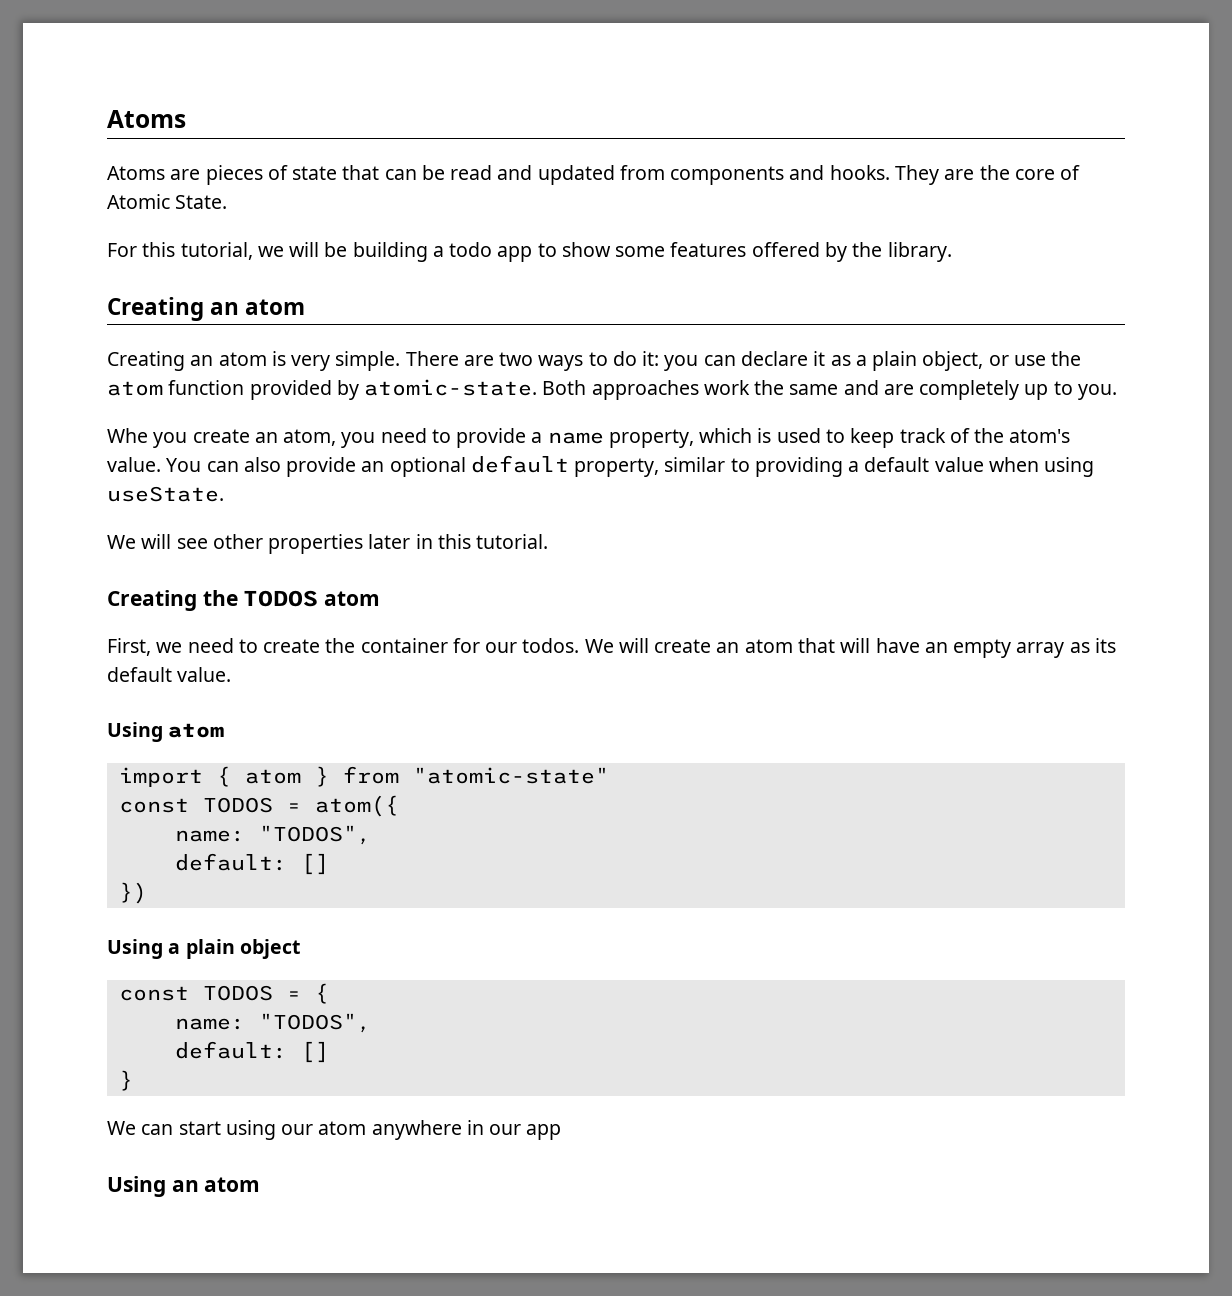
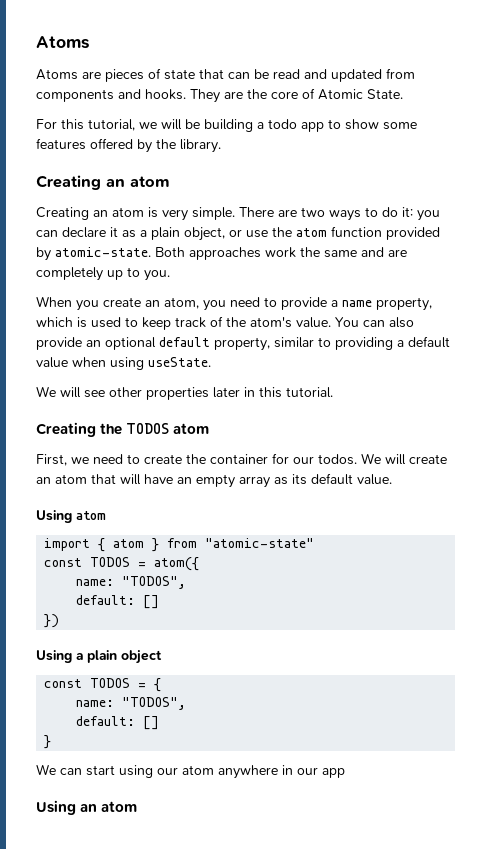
[107,428,148,443] Whe -> [36,296,72,307] When

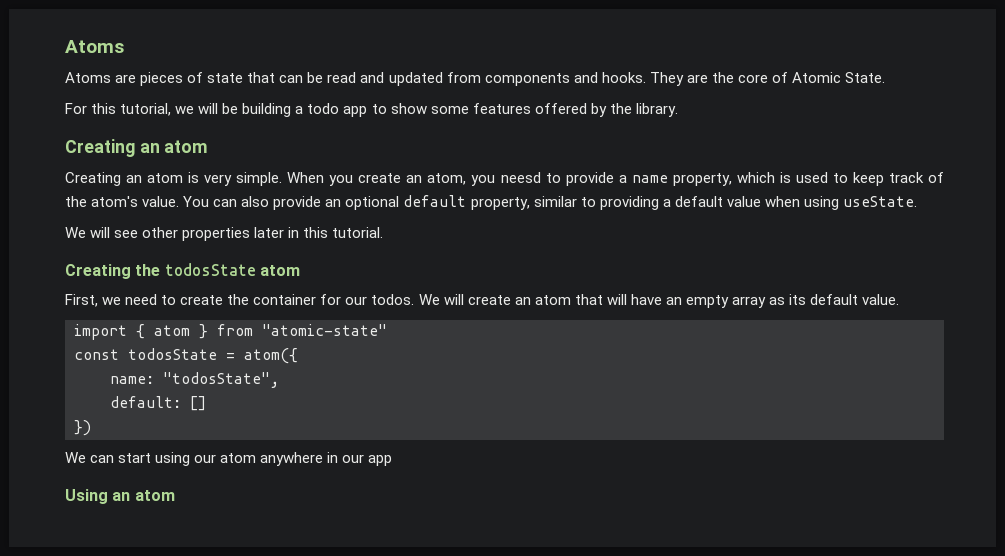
[239,207,440,221] [36,226,440,241] [36,247,407,261] [36,267,170,281] There are two ways to do it: you can declare it as a plain object, or use the atom function provided by atomic-state. Both approaches work the same and are completely up to you. // -> (283, 179) none
[230,297,260,307] need -> [500,172,541,183] neesd
[126,423,170,434] TODOS -> [164,263,256,276] todosState
[36,510,106,523] // Using atom -> (900, 299) none
[90,557,131,567] TODOS -> [128,348,217,360] todosState
[122,576,187,589] "TODOS", -> [163,372,279,388] "todosState",
[36,650,162,664] [44,678,162,692] [76,697,187,710] [76,716,160,730] [44,735,52,749] // Using a plain object // const TODOS = { // name: "TODOS", // default: [] // } -> (91, 428) none

